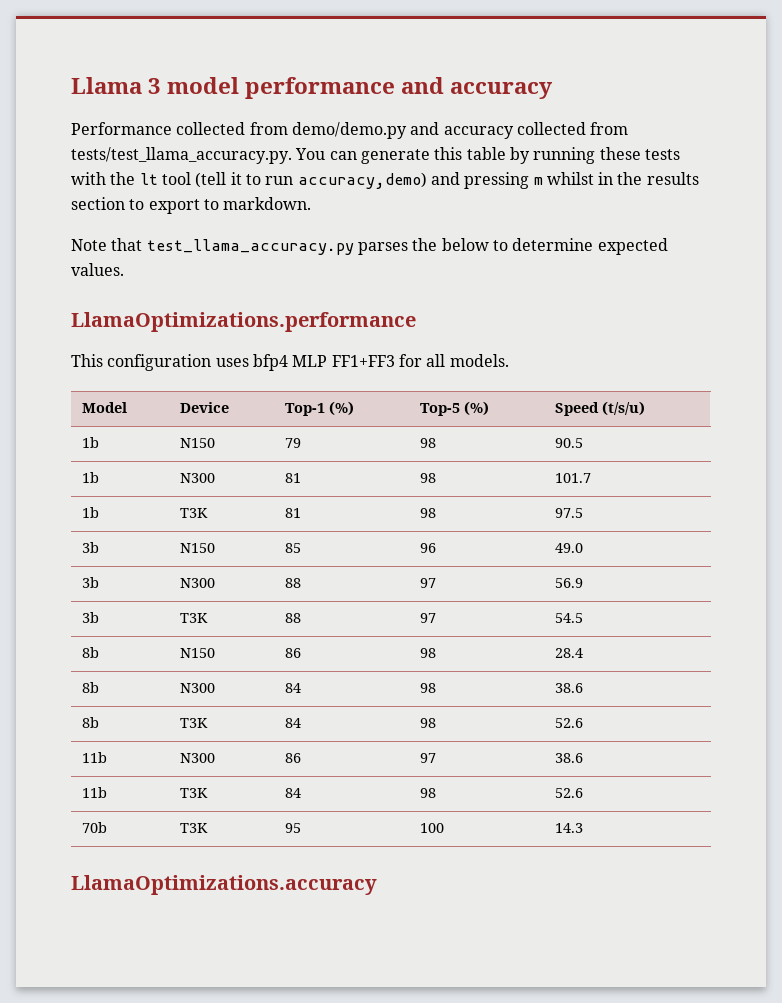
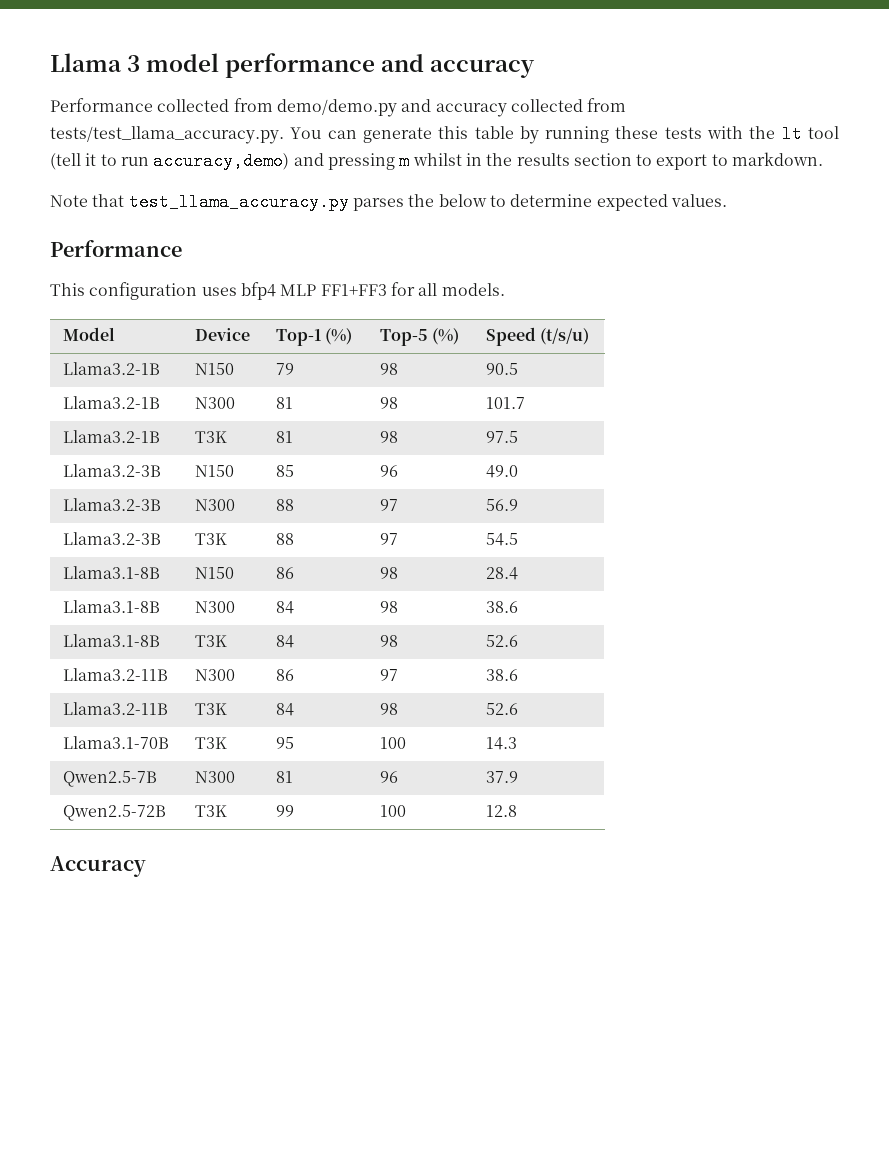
[71,312,416,332] LlamaOptimizations.performance -> [50,240,182,257] Performance
[81,437,99,448] 1b -> [62,362,160,375] Llama3.2-1B
[81,472,99,483] 1b -> [62,396,160,409] Llama3.2-1B
[81,507,99,518] 1b -> [62,430,160,443] Llama3.2-1B
[81,542,99,553] 3b -> [62,464,161,477] Llama3.2-3B
[81,577,99,588] 3b -> [62,498,161,511] Llama3.2-3B
[81,612,99,623] 3b -> [62,532,161,545] Llama3.2-3B
[81,647,99,658] 8b -> [62,566,160,579] Llama3.1-8B
[81,682,99,693] 8b -> [62,600,160,613] Llama3.1-8B
[81,717,99,728] [179,718,208,728] [284,718,301,728] [419,718,436,728] [554,718,583,728] [81,752,107,763] 8b | T3K | 84 | 98 | 52.6 // 11b -> [62,634,160,647] [194,635,227,647] [275,635,294,648] [379,635,398,647] [485,635,518,647] [62,668,168,681] Llama3.1-8B | T3K | 84 | 98 | 52.6 // Llama3.2-11B
[81,787,107,798] [179,788,208,798] [284,788,301,798] [419,788,436,798] [554,788,583,798] [81,822,107,833] 11b | T3K | 84 | 98 | 52.6 // 70b -> [62,702,168,715] [194,703,227,715] [275,703,294,716] [379,703,398,715] [485,703,518,715] [62,736,169,749] Llama3.2-11B | T3K | 84 | 98 | 52.6 // Llama3.1-70B
[71,875,377,895] // LlamaOptimizations.accuracy -> [62,771,157,787] [194,771,235,783] [275,771,293,783] [379,771,398,783] [485,771,518,783] [62,805,166,821] [194,805,227,817] [275,805,294,817] [379,805,406,817] [485,805,517,817] [50,856,146,877] // Qwen2.5-7B | N300 | 81 | 96 | 37.9 // Qwen2.5-72B | T3K | 99 | 100 | 12.8 // Accuracy

